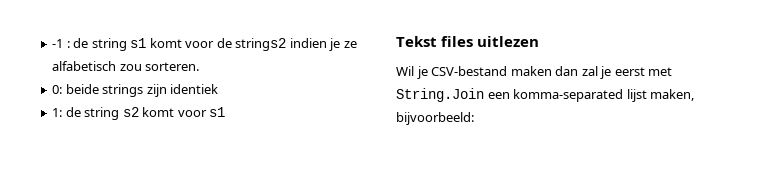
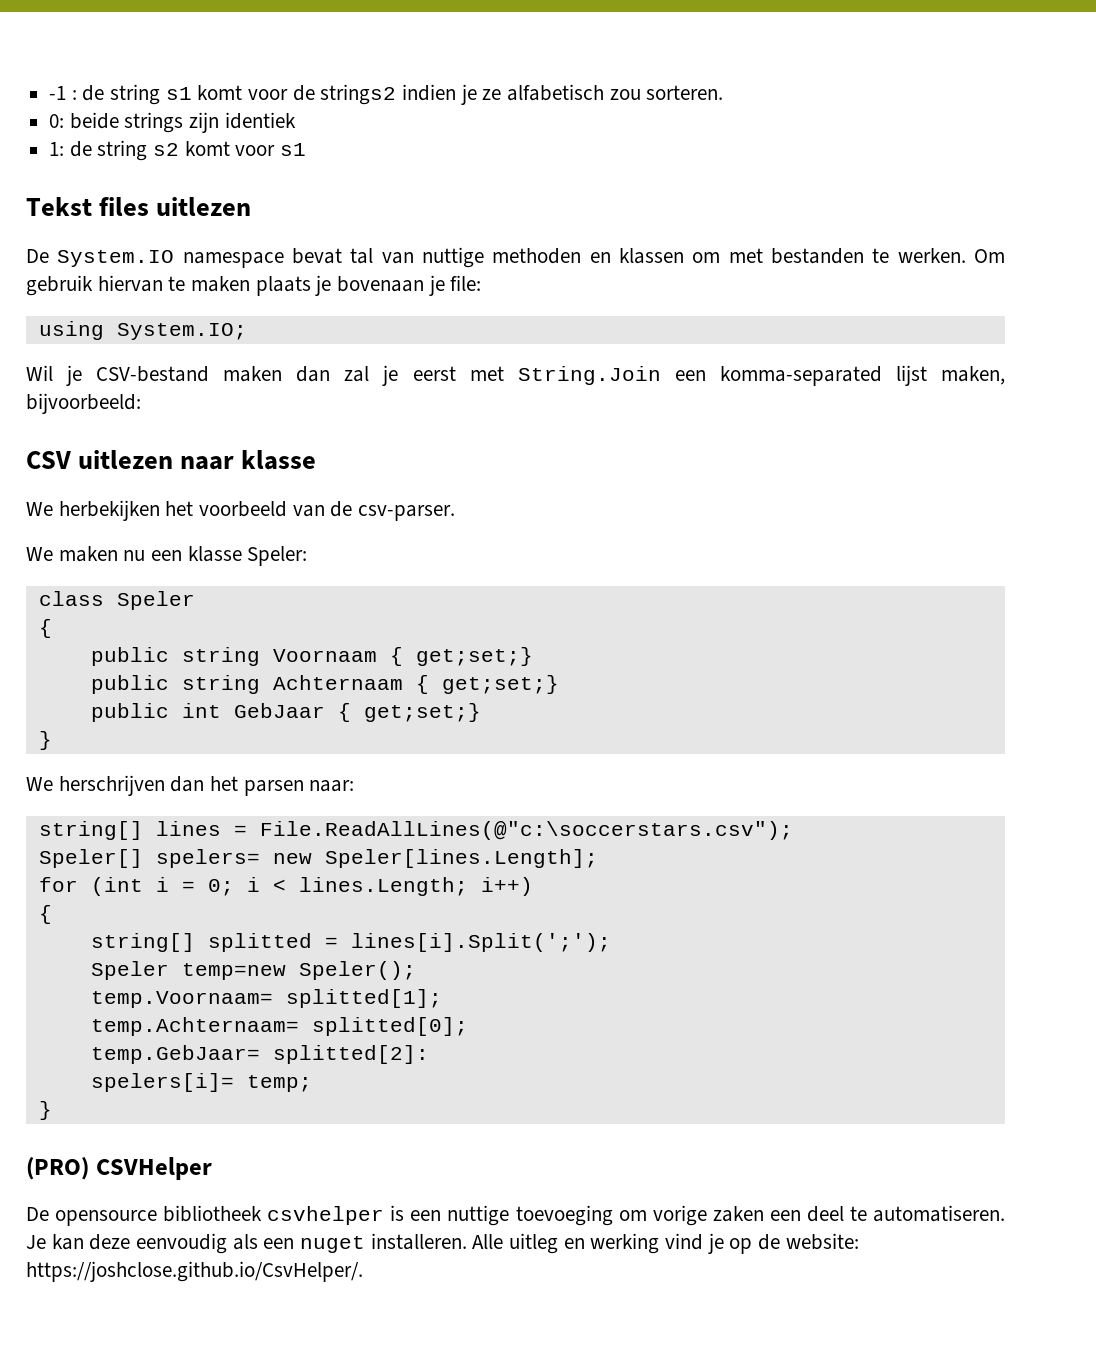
(540, 41) none -> [26,247,1006,268] [26,275,482,296] [38,321,247,340] // De System.IO namespace bevat tal van nuttige methoden en klassen om met bestanden te werken. Om gebruik hiervan te maken plaats je bovenaan je file: // using System.IO;
(474, 118) none -> [26,450,317,470] [26,500,456,521] [26,546,308,566] [38,591,195,610] [38,619,52,638] [90,647,533,666] [90,675,559,694] [90,703,481,722] [38,731,52,750] [26,775,355,796] [38,821,793,840] [38,849,598,868] [38,877,533,896] [38,905,52,924] [90,933,611,952] [90,961,416,980] [90,989,442,1008] [90,1017,468,1036] [90,1045,429,1064] [90,1073,312,1092] [38,1101,52,1120] [26,1157,212,1180] [26,1205,1005,1226] [26,1233,859,1254] [26,1261,363,1282] // CSV uitlezen naar klasse // We herbekijken het voorbeeld van de csv-parser. // We maken nu een klasse Speler: // class Speler // { // public string Voornaam { get;set;} // public string Achternaam { get;set;} // public int GebJaar { get;set;} // } // We herschrijven dan het parsen naar: // string[] lines = File.ReadAllLines(@"c:\soccerstars.csv"); // Speler[] spelers= new Speler[lines.Length]; // for (int i = 0; i < lines.Length; i++) // { // string[] splitted = lines[i].Split(';'); // Speler temp=new Speler(); // temp.Voornaam= splitted[1]; // temp.Achternaam= splitted[0]; // temp.GebJaar= splitted[2]: // spelers[i]= temp; // } // (PRO) CSVHelper // De opensource bibliotheek csvhelper is een nuttige toevoeging om vorige zaken een deel te automatiseren. Je kan deze eenvoudig als een nuget installeren. Alle uitleg en werking vind je op de website: https://joshclose.github.io/CsvHelper/.

